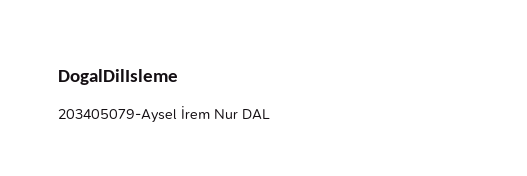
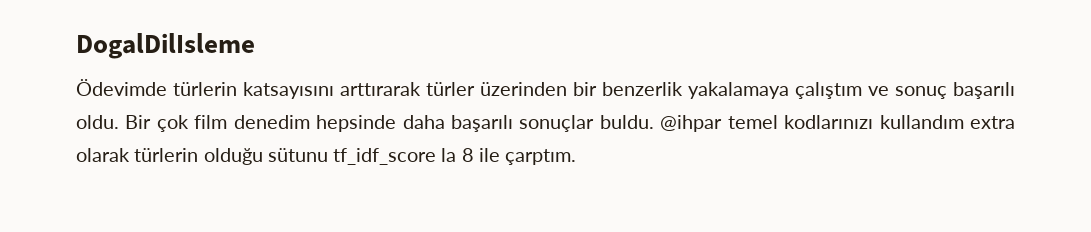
[58,106,270,123] 203405079-Aysel İrem Nur DAL -> [76,79,1015,99] [76,115,1016,132] [76,148,577,165] Ödevimde türlerin katsayısını arttırarak türler üzerinden bir benzerlik yakalamaya çalıştım ve sonuç başarılı oldu. Bir çok film denedim hepsinde daha başarılı sonuçlar buldu. @ihpar temel kodlarınızı kullandım extra olarak türlerin olduğu sütunu tf_idf_score la 8 ile çarptım.

